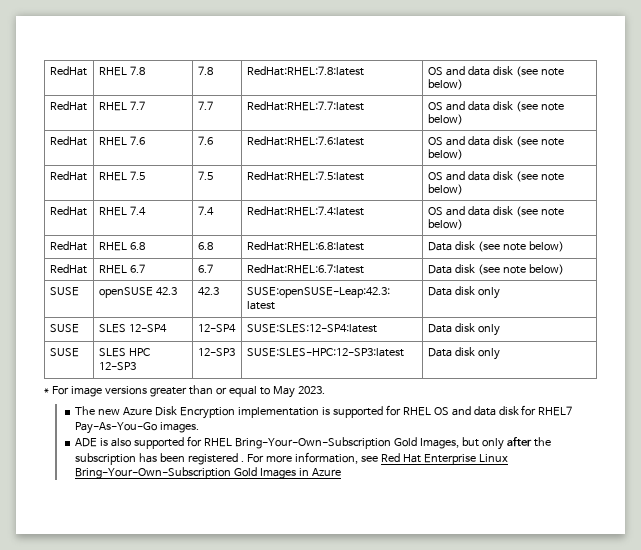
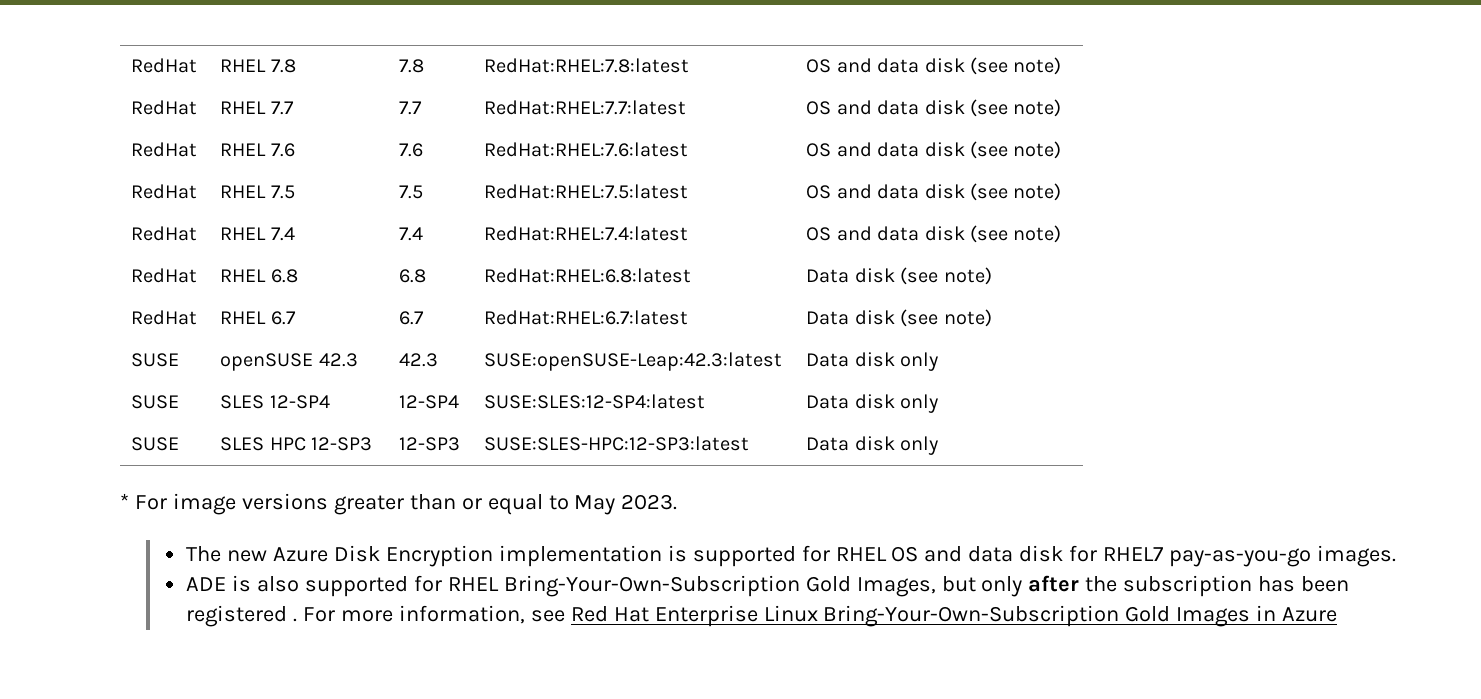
[540,68,564,76] [427,79,463,90] note below) -> [1013,57,1062,75] note)
[540,103,564,111] [427,114,463,125] note below) -> [1013,99,1062,117] note)
[540,138,564,146] [427,149,463,160] note below) -> [1013,141,1062,159] note)
[540,173,564,181] [427,184,463,195] note below) -> [1013,183,1062,201] note)
[540,208,564,216] [427,219,463,230] note below) -> [1013,225,1062,243] note)
[502,241,564,252] note below) -> [943,267,992,285] note)
[502,264,564,275] note below) -> [943,309,992,327] note)
[74,422,157,434] Pay-As-You-Go -> [1169,548,1312,567] pay-as-you-go

